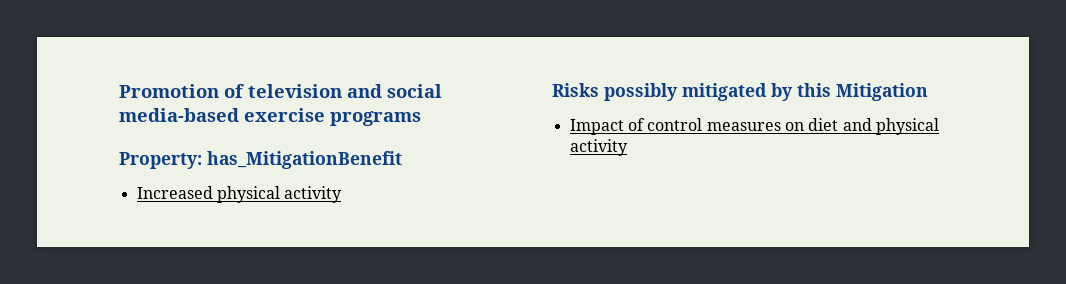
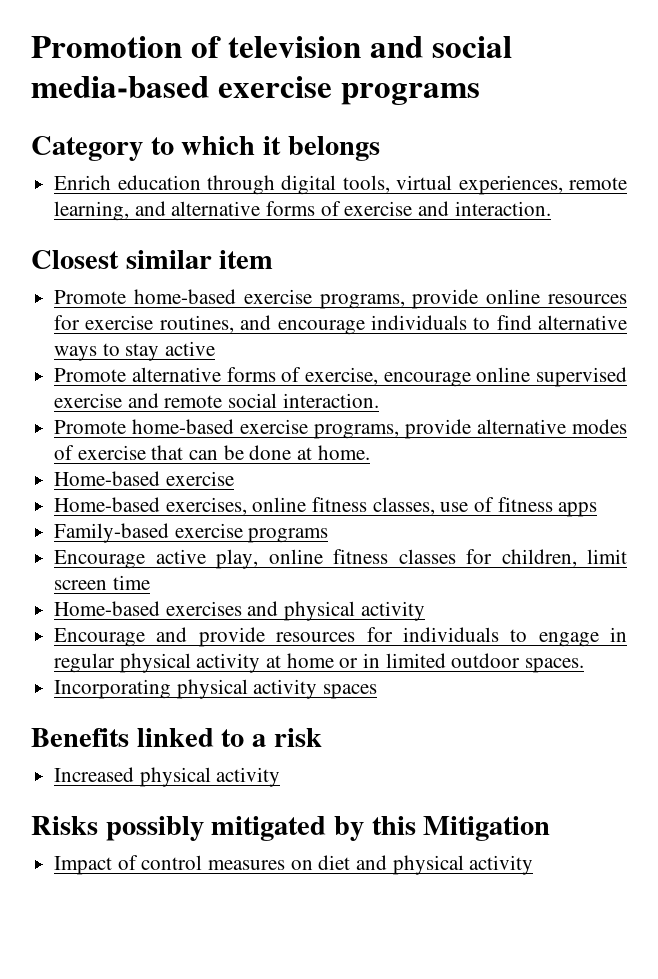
[119,151,402,169] Property: has_MitigationBenefit -> [31,136,380,161] [54,175,627,195] [54,201,551,221] [31,250,274,269] [54,289,627,309] [54,315,627,335] [54,341,216,361] [54,367,627,387] [54,393,379,408] [54,419,627,439] [54,445,370,460] [54,471,234,486] [54,497,598,517] [54,523,329,543] [54,549,627,569] [54,575,150,590] [54,601,425,621] [54,627,627,647] [54,653,585,673] [54,679,378,699] [31,728,322,747] Category to which it belongs // Enrich education through digital tools, virtual experiences, remote learning, and alternative forms of exercise and interaction. // Closest similar item // Promote home-based exercise programs, provide online resources for exercise routines, and encourage individuals to find alternative ways to stay active // Promote alternative forms of exercise, encourage online supervised exercise and remote social interaction. // Promote home-based exercise programs, provide alternative modes of exercise that can be done at home. // Home-based exercise // Home-based exercises, online fitness classes, use of fitness apps // Family-based exercise programs // Encourage active play, online fitness classes for children, limit screen time // Home-based exercises and physical activity // Encourage and provide resources for individuals to engage in regular physical activity at home or in limited outdoor spaces. // Incorporating physical activity spaces // Benefits linked to a risk

